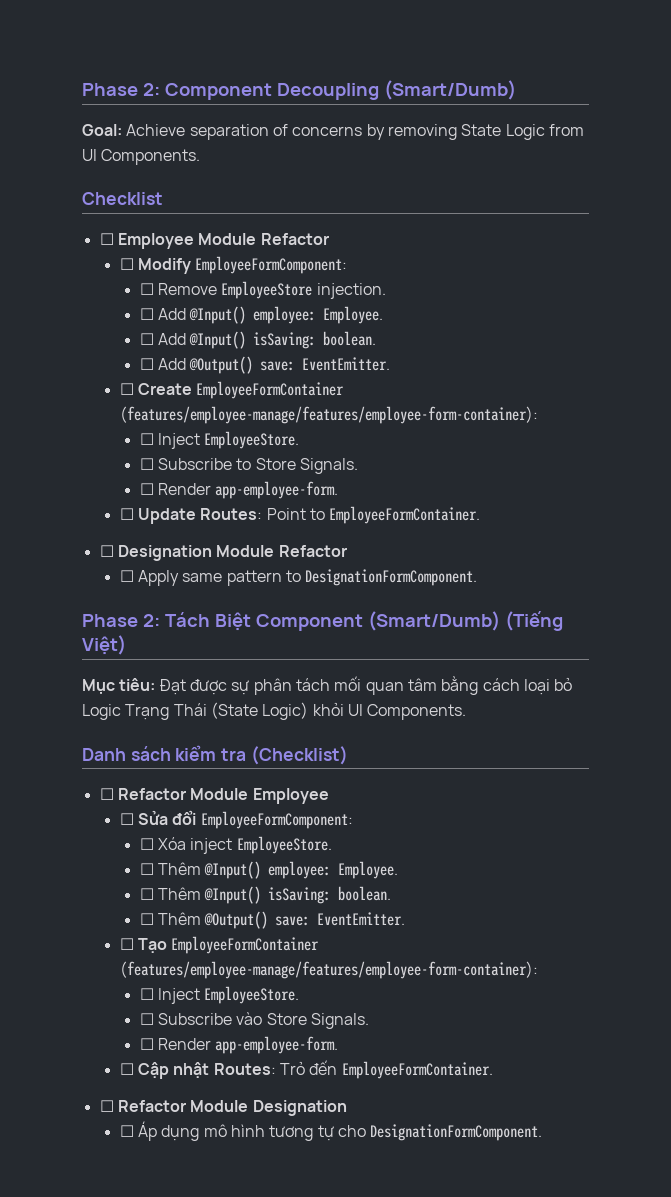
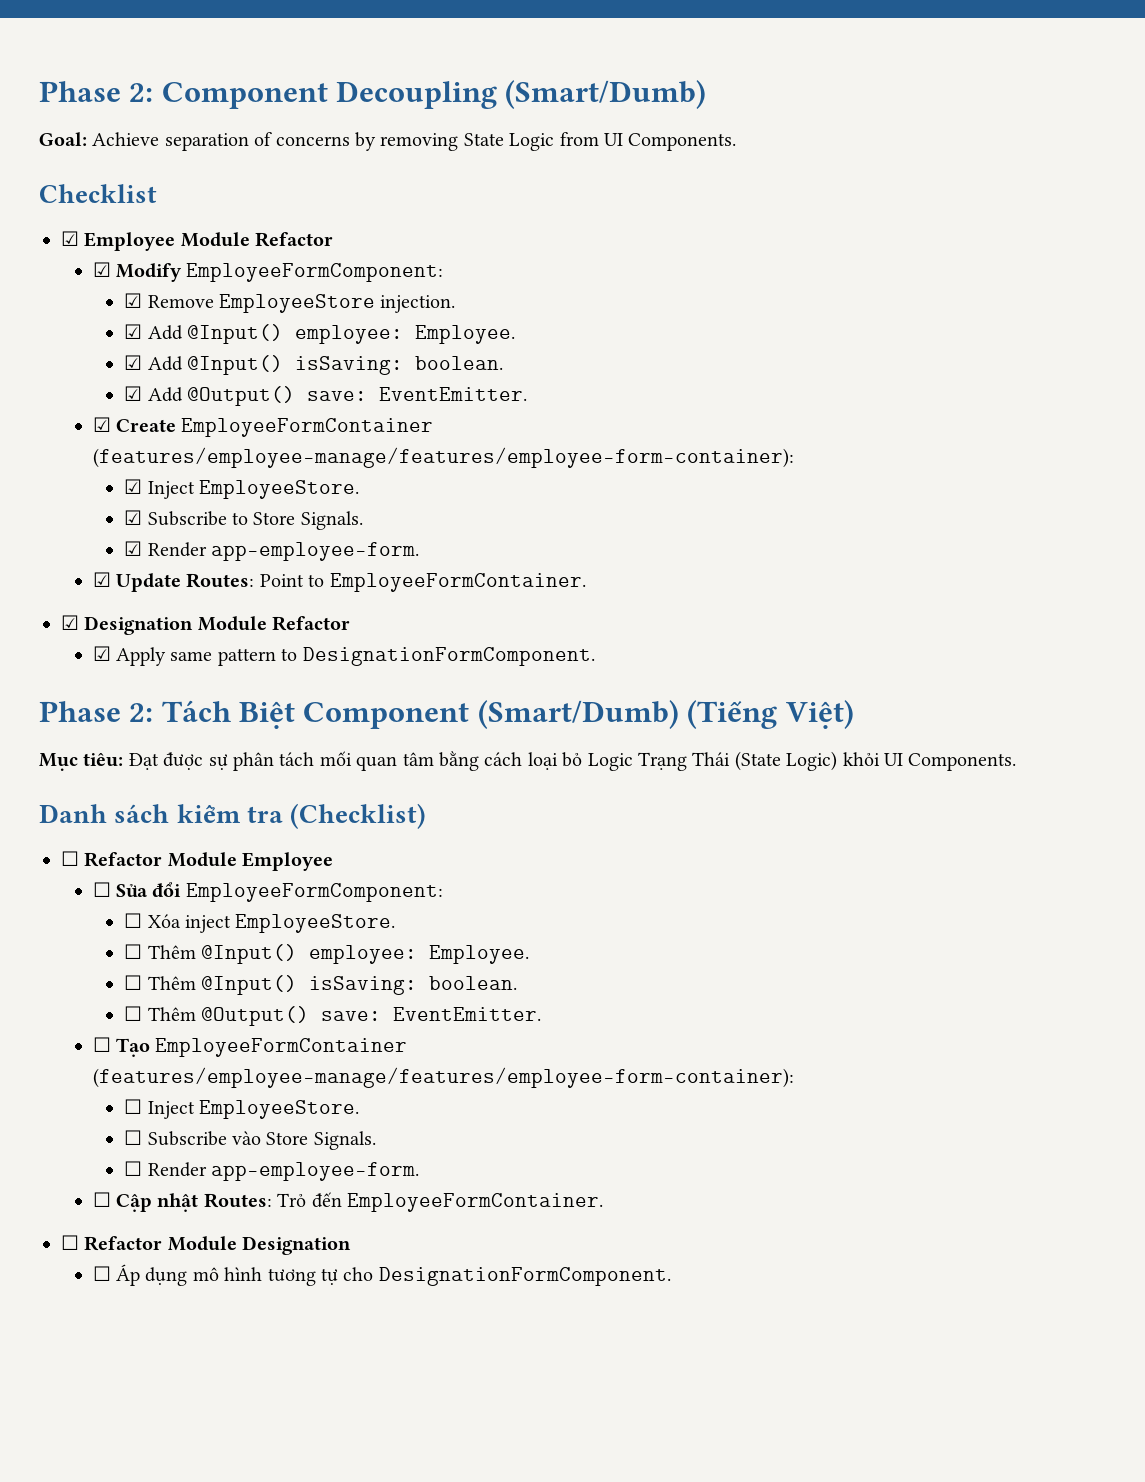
[99,233,114,245] ☐ -> [61,231,79,246] ☑
[119,258,134,270] ☐ -> [92,262,111,277] ☑
[139,283,154,295] ☐ -> [124,293,143,308] ☑
[139,308,154,320] ☐ -> [124,324,143,339] ☑
[139,333,154,345] ☐ -> [124,355,143,370] ☑
[139,358,154,370] ☐ -> [124,386,143,401] ☑
[119,383,134,395] ☐ -> [92,417,111,432] ☑
[139,431,300,449] [139,458,154,470] ☐ Inject EmployeeStore. // ☐ -> [124,479,359,499] [124,510,143,525] ☑ Inject EmployeeStore. // ☑
[139,481,339,499] [119,508,134,520] ☐ Render app-employee-form. // ☐ -> [124,541,419,561] [92,572,111,587] ☑ Render app-employee-form. // ☑
[99,545,114,557] ☐ -> [61,615,79,630] ☑
[119,570,134,582] ☐ -> [92,646,111,661] ☑

